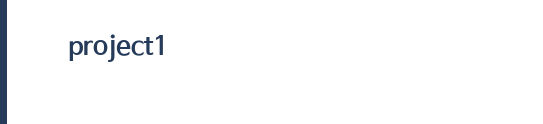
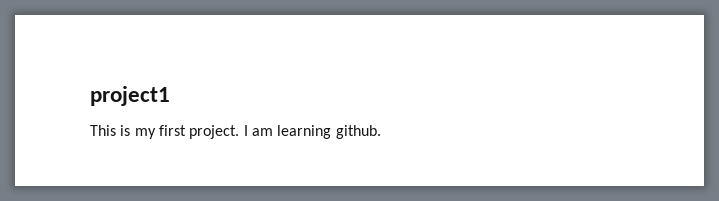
(168, 48) none -> [90,125,381,139] // This is my first project. I am learning github.

